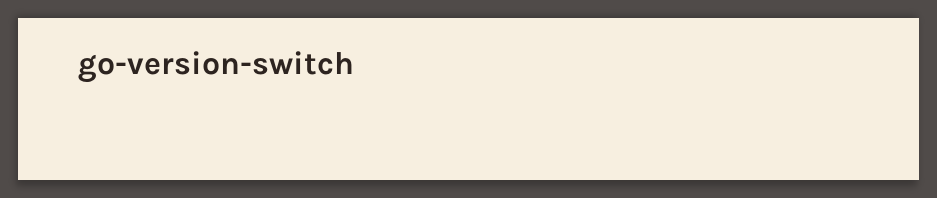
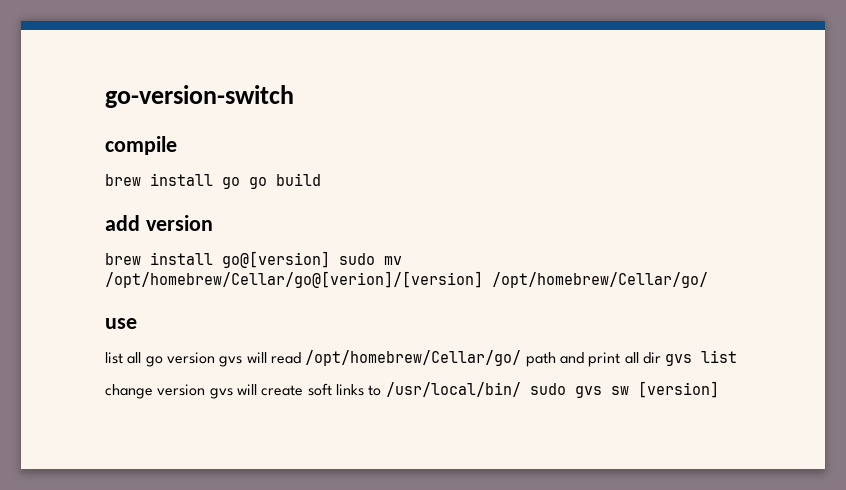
(354, 67) none -> [105,136,177,155] [105,173,321,189] [105,215,213,231] [105,251,402,268] [105,271,708,288] [105,318,137,329] [105,350,738,367] [105,381,719,399] // compile // brew install go go build // add version // brew install go@[version] sudo mv /opt/homebrew/Cellar/go@[verion]/[version] /opt/homebrew/Cellar/go/ // use // list all go version gvs will read /opt/homebrew/Cellar/go/ path and print all dir gvs list // change version gvs will create soft links to /usr/local/bin/ sudo gvs sw [version]

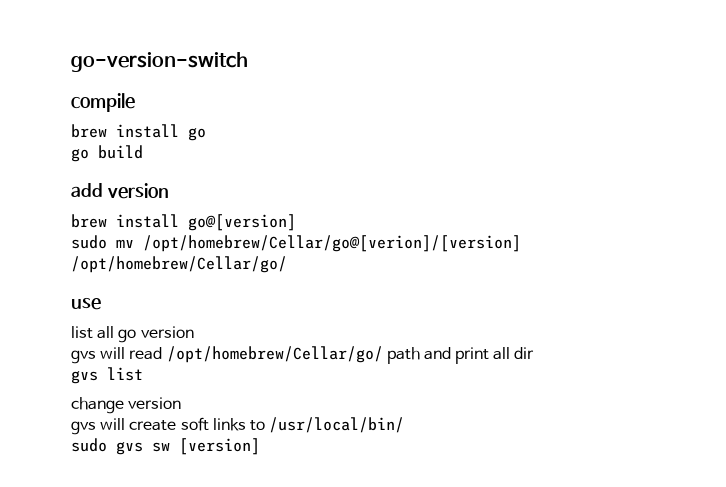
(240, 183) none -> (206, 134) //
(330, 259) none -> (296, 222) //
(215, 358) none -> (194, 332) //
(661, 358) none -> (535, 353) //
(206, 390) none -> (182, 403) //
(521, 389) none -> (405, 425) //

